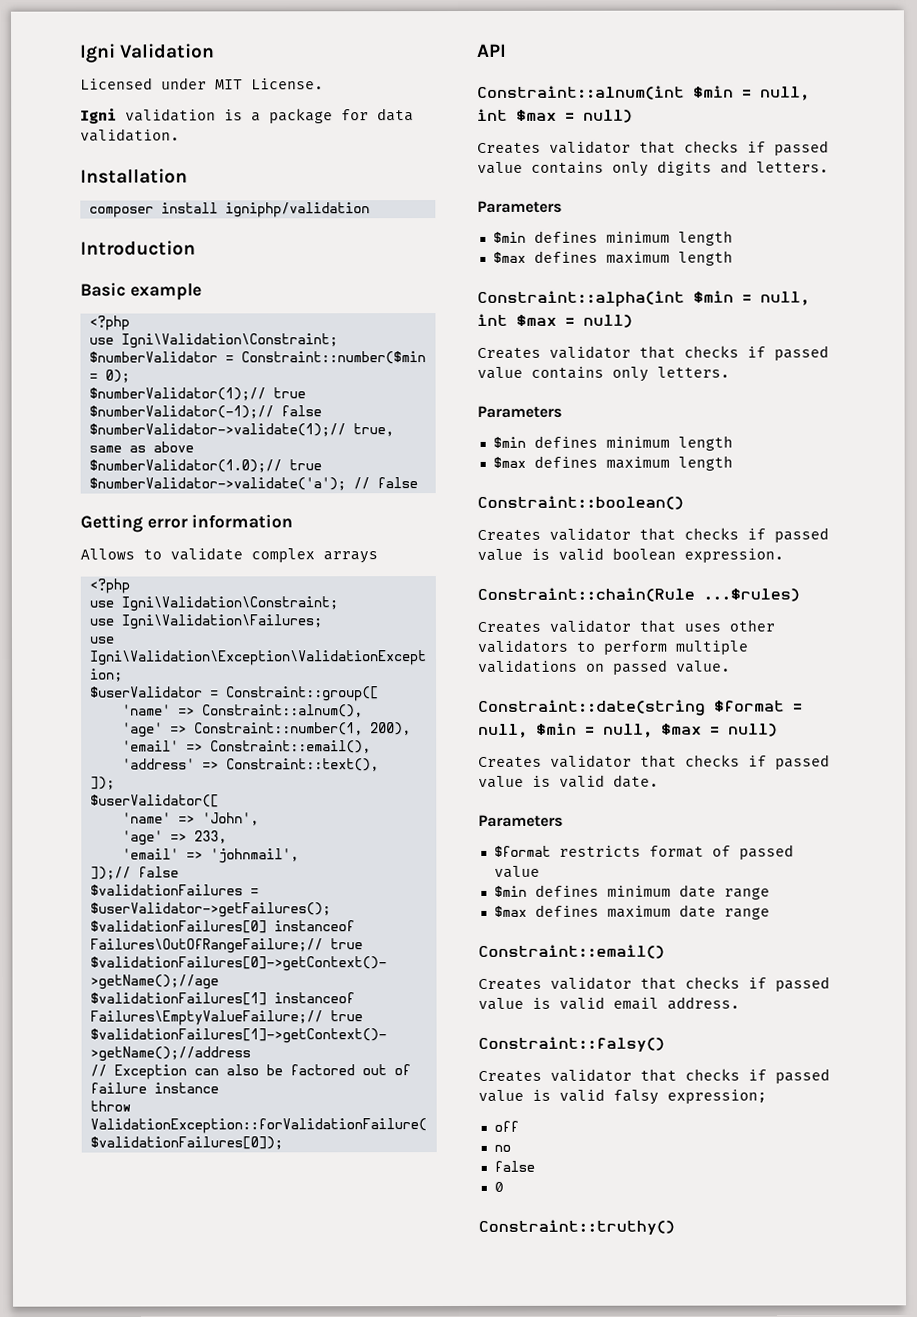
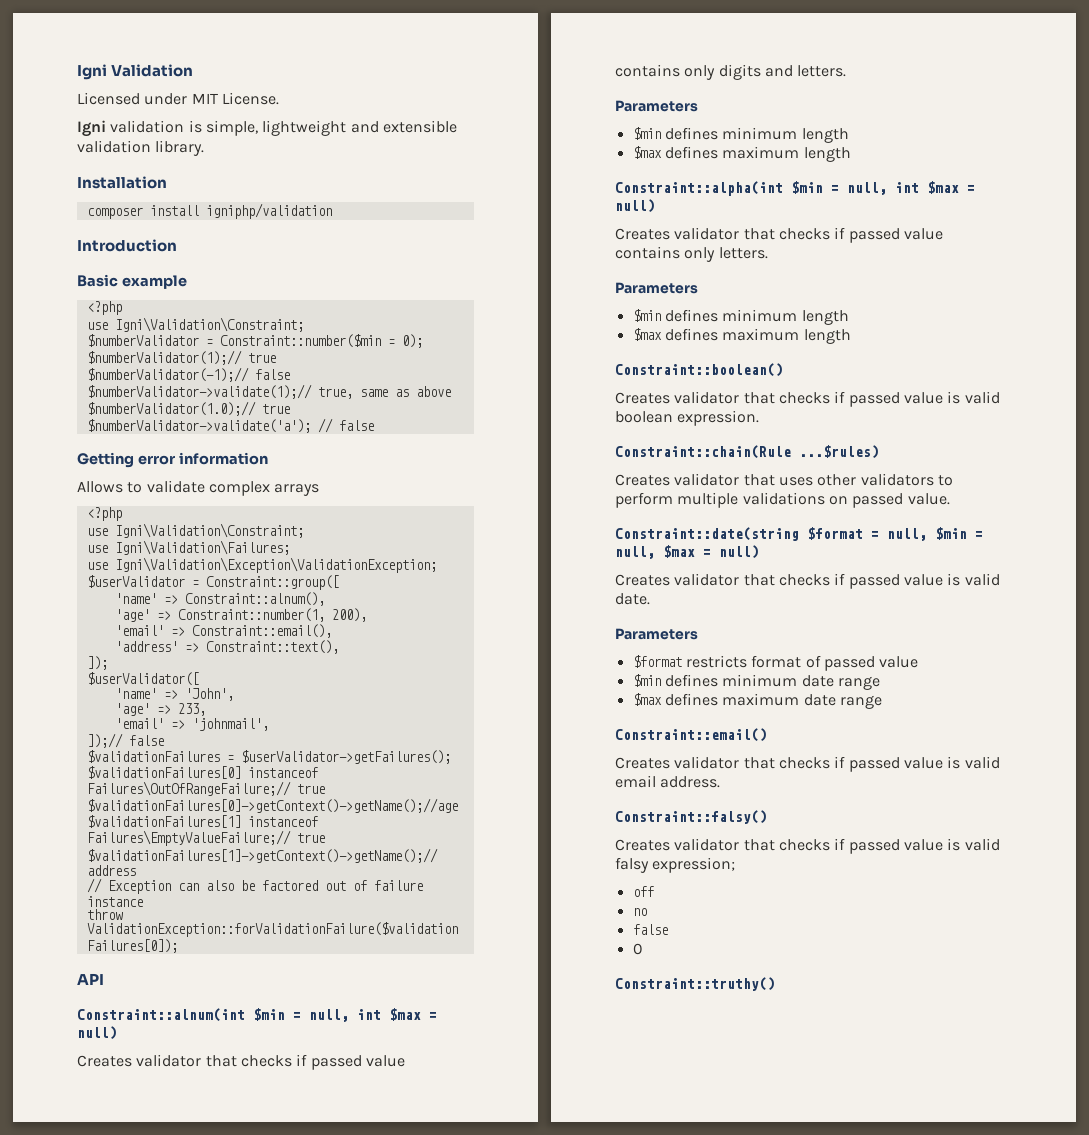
[251,108,414,124] [80,128,180,142] a package for data validation. -> [205,120,457,136] [77,140,205,156] simple, lightweight and extensible validation library.

